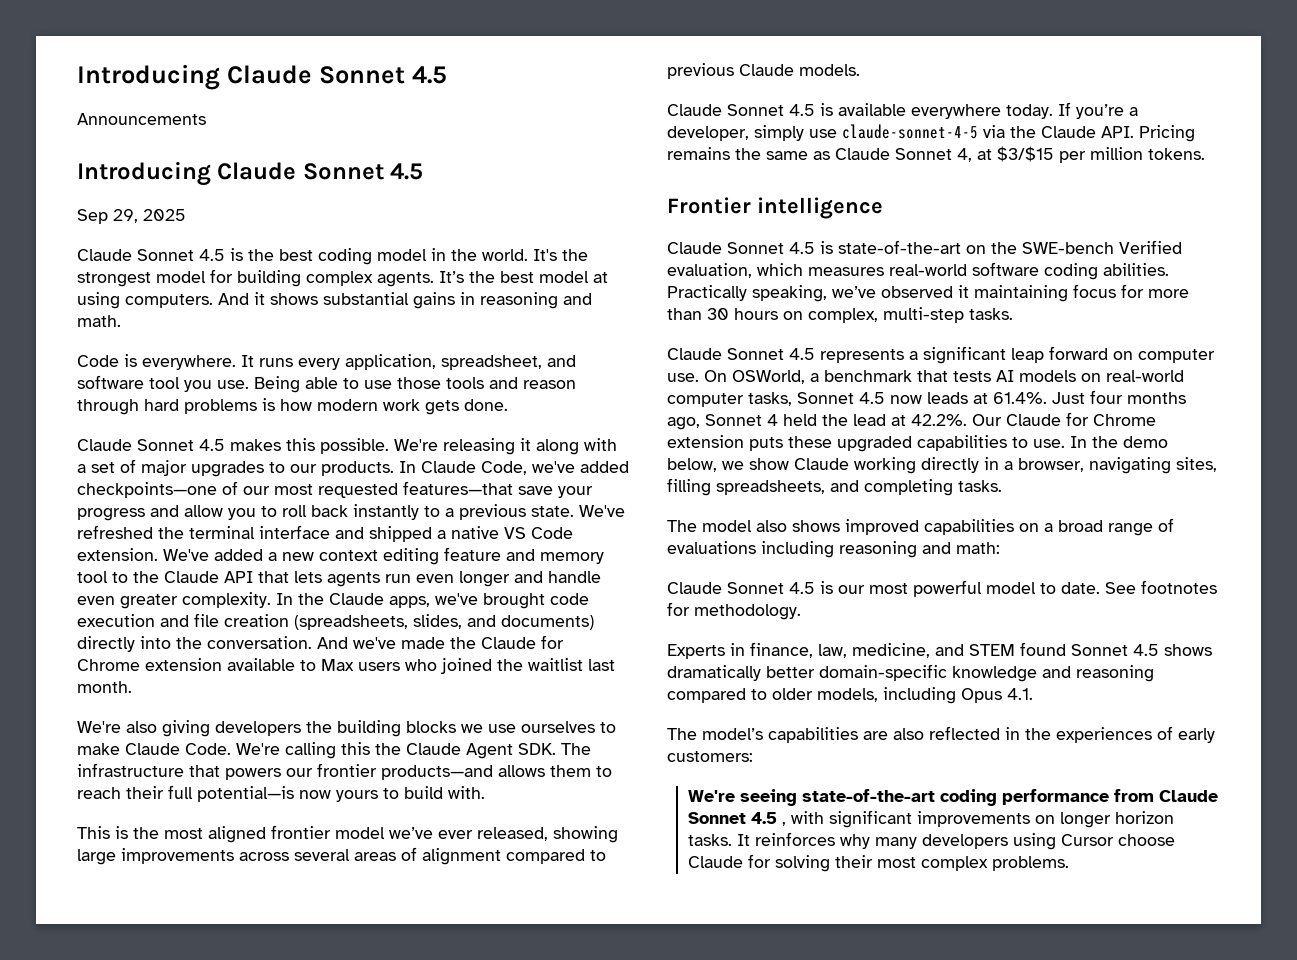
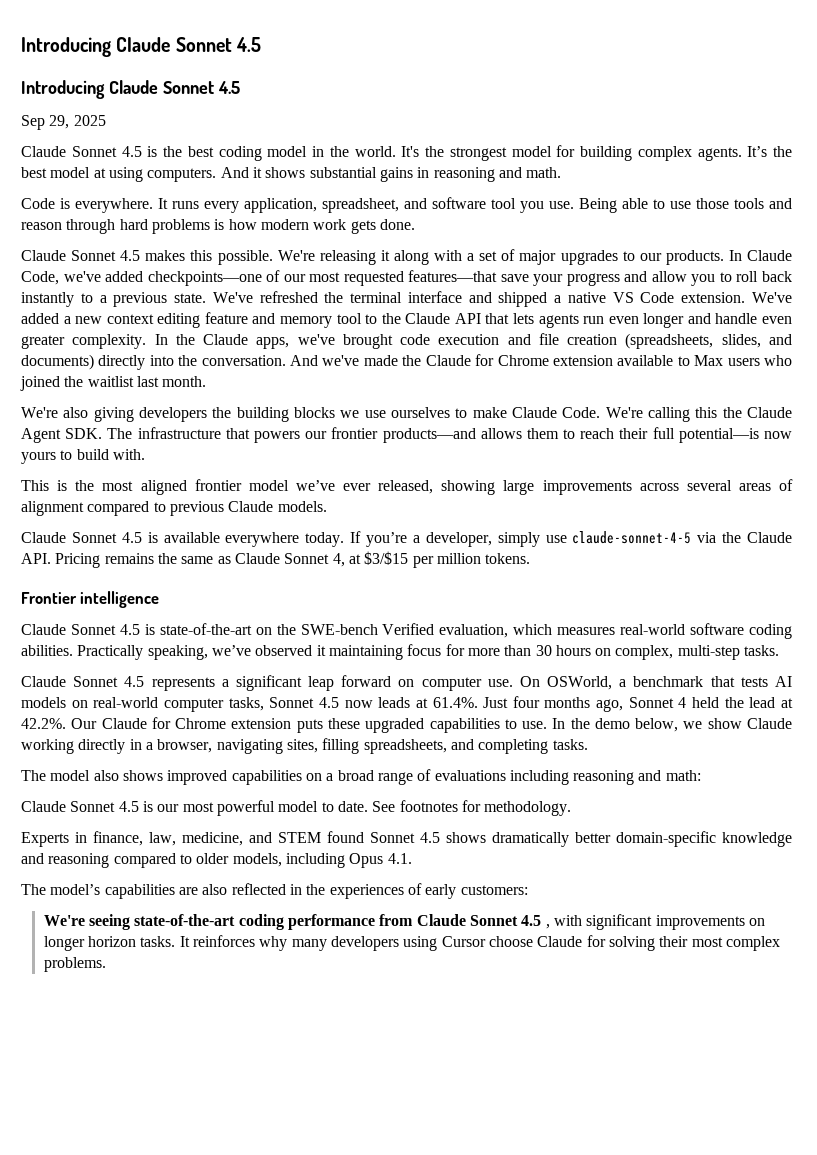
[77,64,447,90] [77,113,206,125] Introducing Claude Sonnet 4.5 // Announcements -> [21,37,261,57] Introducing Claude Sonnet 4.5

